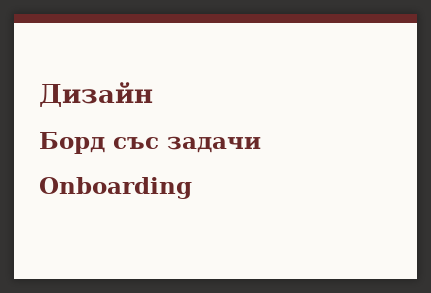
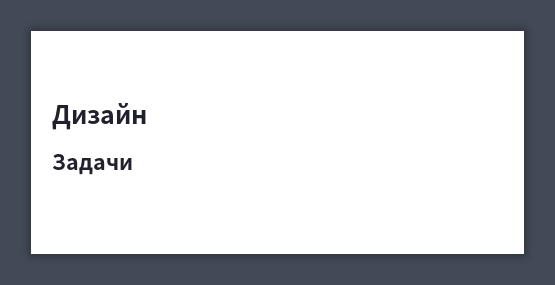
[39,132,261,154] [39,177,192,199] Борд със задачи // Onboarding -> [52,154,133,175] Задачи

